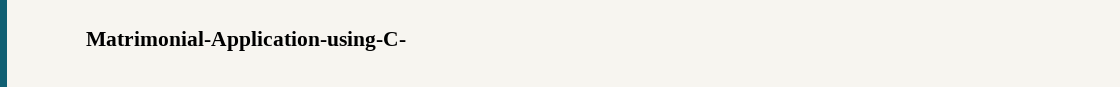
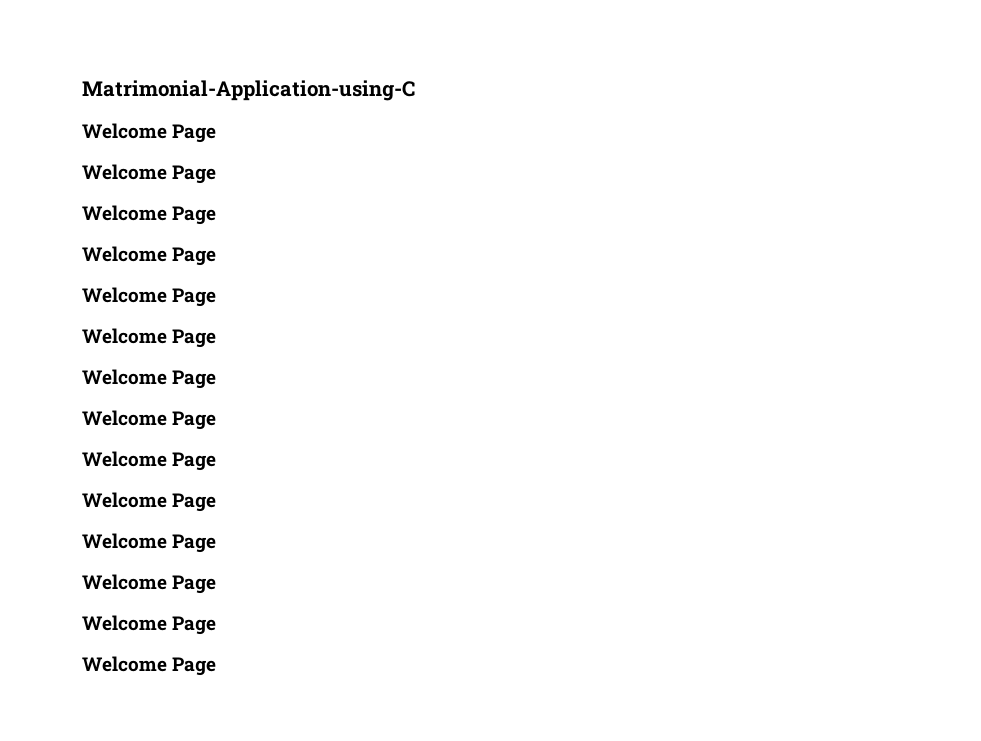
[86,31,406,51] Matrimonial-Application-using-C- -> [82,80,415,101] [82,123,217,143] [82,164,217,184] [82,205,217,225] [82,246,217,266] [82,287,217,307] [82,328,217,348] [82,369,217,389] [82,410,217,430] [82,451,217,471] [82,492,217,512] [82,533,217,553] [82,574,217,594] [82,615,217,635] [82,656,217,676] Matrimonial-Application-using-C // Welcome Page // Welcome Page // Welcome Page // Welcome Page // Welcome Page // Welcome Page // Welcome Page // Welcome Page // Welcome Page // Welcome Page // Welcome Page // Welcome Page // Welcome Page // Welcome Page

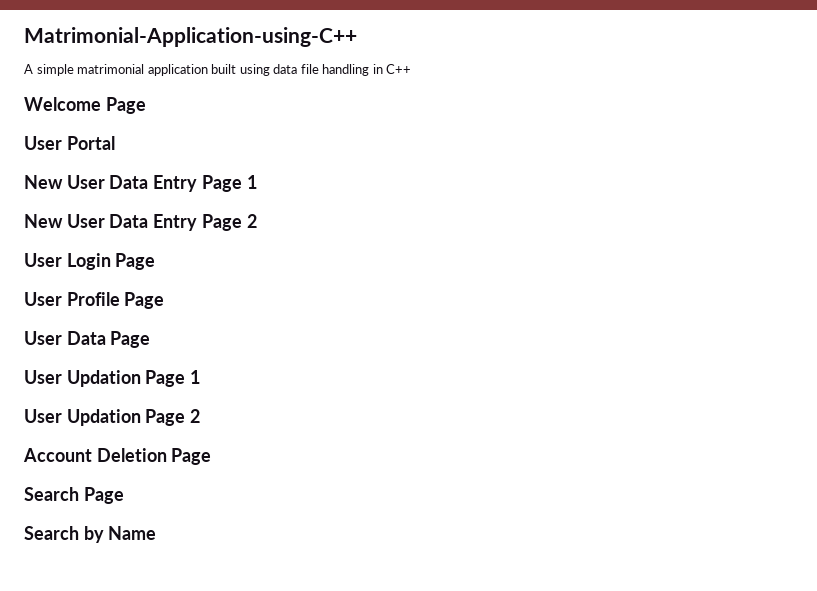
[82,80,415,101] [82,123,217,143] [82,164,217,184] [82,205,217,225] [82,246,217,266] [82,287,217,307] [82,328,217,348] [82,369,217,389] [82,410,217,430] [82,451,217,471] [82,492,217,512] [82,533,217,553] [82,574,217,594] [82,615,217,635] [82,656,217,676] Matrimonial-Application-using-C // Welcome Page // Welcome Page // Welcome Page // Welcome Page // Welcome Page // Welcome Page // Welcome Page // Welcome Page // Welcome Page // Welcome Page // Welcome Page // Welcome Page // Welcome Page // Welcome Page -> [24,27,357,47] [24,64,412,76] [24,97,146,114] [24,136,115,150] [24,175,257,192] [24,214,257,231] [24,253,156,270] [24,292,165,309] [24,331,151,348] [24,370,201,387] [24,409,201,426] [23,448,212,465] [24,487,124,504] [24,526,157,543] Matrimonial-Application-using-C++ // A simple matrimonial application built using data file handling in C++ // Welcome Page // User Portal // New User Data Entry Page 1 // New User Data Entry Page 2 // User Login Page // User Profile Page // User Data Page // User Updation Page 1 // User Updation Page 2 // Account Deletion Page // Search Page // Search by Name

